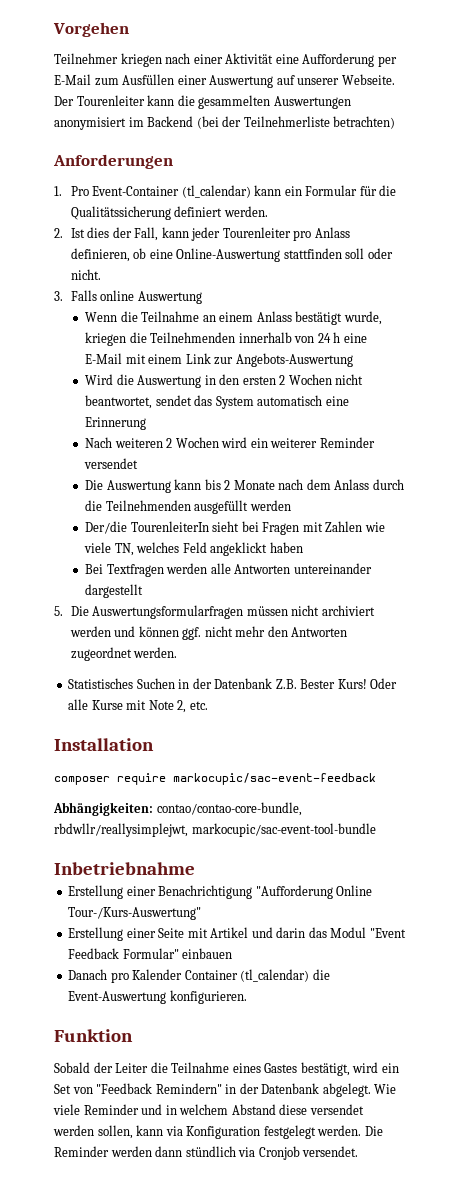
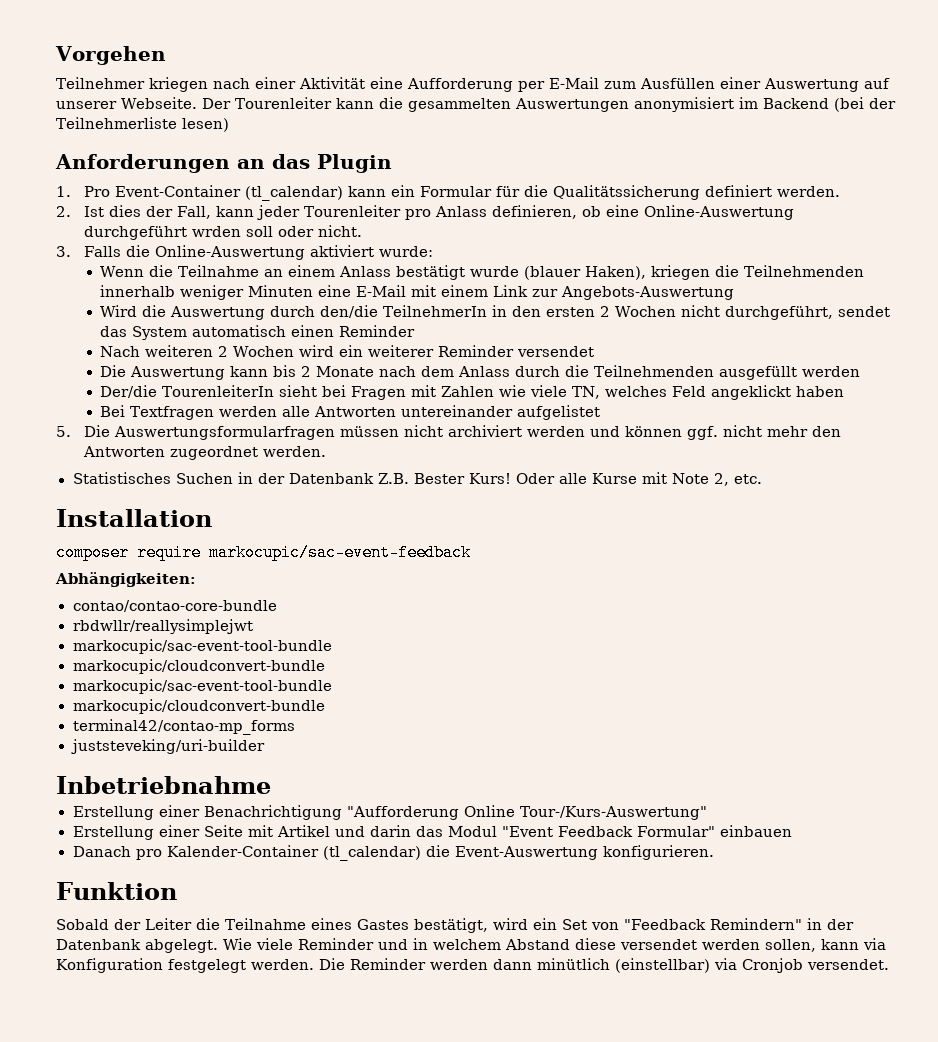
[333,116,396,129] betrachten) -> [181,118,229,132] lesen)
(173, 161) none -> [237,154,392,173] an das Plugin
[283,248,342,259] stattfinden -> [83,226,241,240] durchgeführt wrden
[100,290,202,304] online Auswertung -> [125,245,433,260] die Online-Auswertung aktiviert wurde:
[343,311,382,325] wurde, -> [470,266,647,280] wurde (blauer Haken),
[294,332,341,343] von 24 h -> [180,285,314,300] weniger Minuten
(202, 381) none -> [270,305,488,318] durch den/die TeilnehmerIn
[85,395,153,409] beantwortet, -> [725,306,834,320] durchgeführt,
[325,396,349,406] [85,417,147,430] eine Erinnerung -> [291,325,416,337] einen Reminder
[85,584,144,598] dargestellt -> [517,405,601,420] aufgelistet
[156,802,302,816] [54,823,376,837] contao/contao-core-bundle, rbdwllr/reallysimplejwt, markocupic/sac-event-tool-bundle -> [72,600,277,612] [72,619,253,634] [72,639,332,654] [72,659,325,674] [72,679,332,694] [72,699,325,714] [72,719,295,735] [70,739,265,754] // contao/contao-core-bundle // rbdwllr/reallysimplejwt // markocupic/sac-event-tool-bundle // markocupic/cloudconvert-bundle // markocupic/sac-event-tool-bundle // markocupic/cloudconvert-bundle // terminal42/contao-mp_forms // juststeveking/uri-builder
[132,969,238,980] Kalender Container -> [166,845,319,857] Kalender-Container
[185,1146,236,1157] stündlich -> [537,958,710,973] minütlich (einstellbar)

